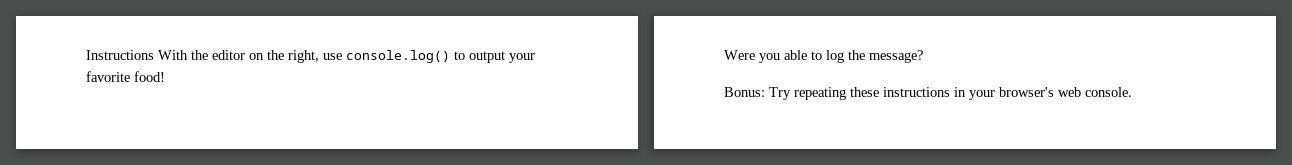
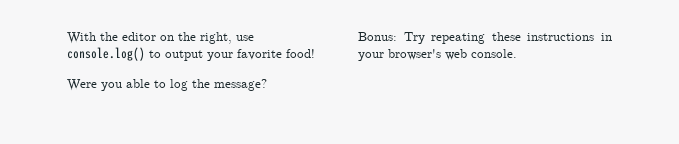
[86,50,154,60] Instructions -> (67, 38) none

